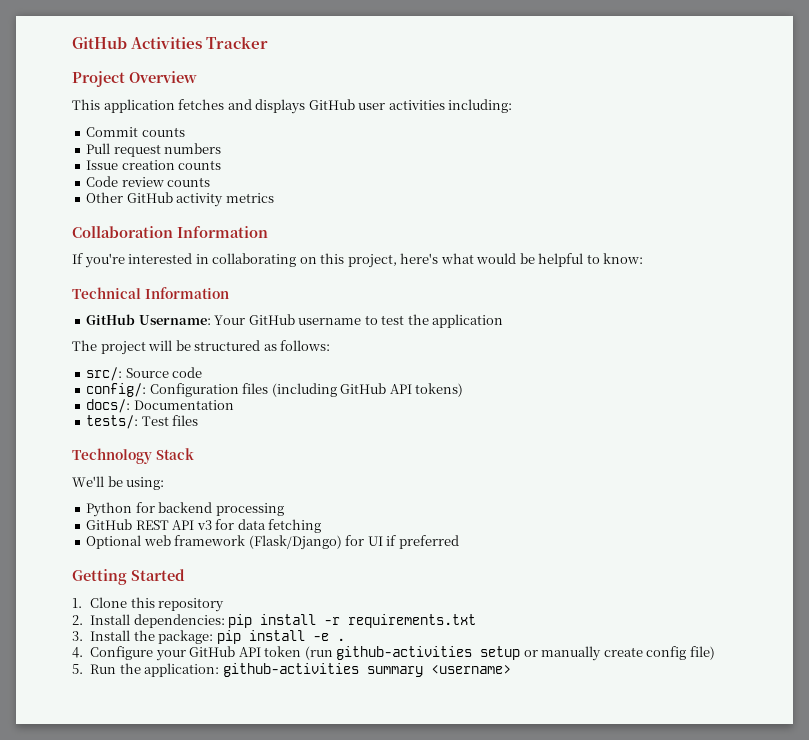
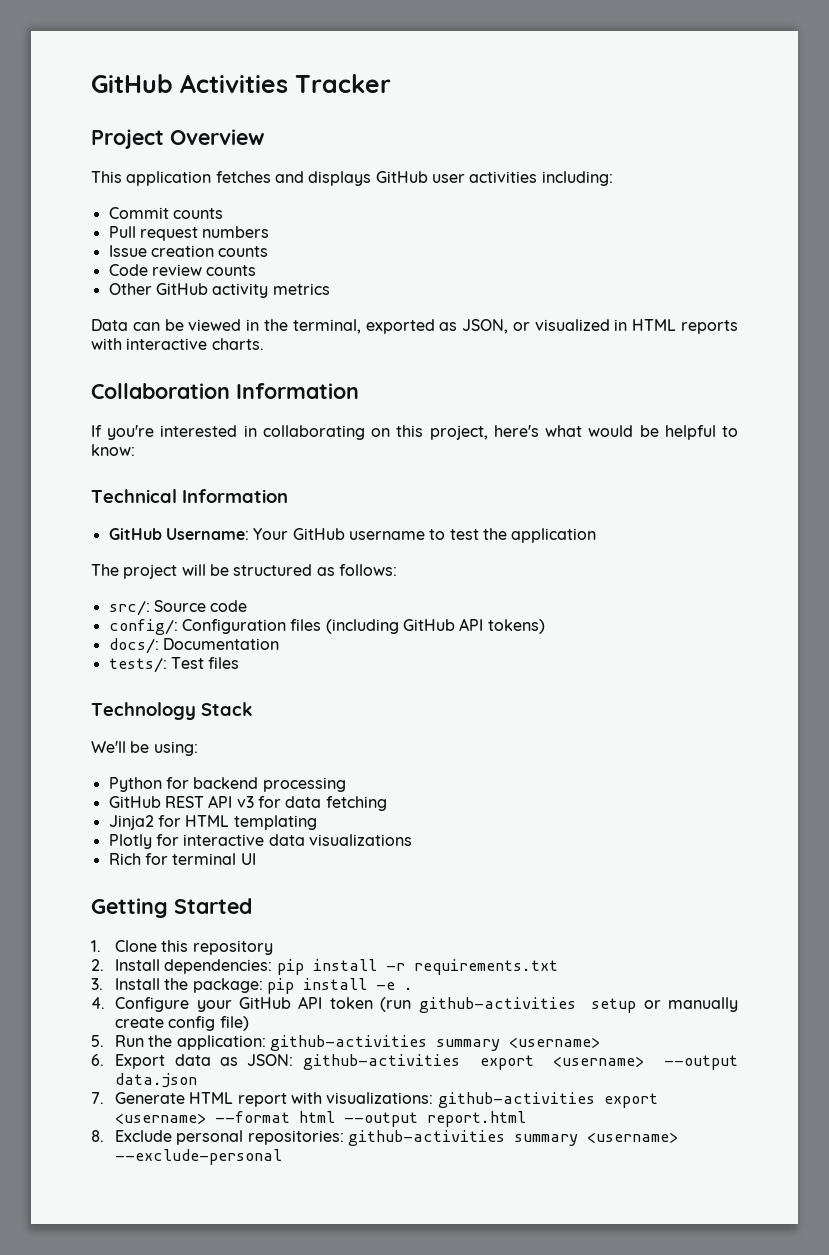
(274, 198) none -> [91,319,739,334] [91,338,264,350] // Data can be viewed in the terminal, exported as JSON, or visualized in HTML reports with interactive charts.
[86,535,365,550] Optional web framework (Flask/Django) for -> [108,815,317,830] [108,834,412,849] [108,853,237,865] Jinja2 for HTML templating // Plotly for interactive data visualizations // Rich for terminal
[386,535,459,549] if preferred -> (256, 859) none
(511, 669) none -> [91,1054,738,1070] [115,1073,198,1088] [91,1092,658,1108] [115,1111,527,1127] [91,1130,679,1146] [115,1149,283,1165] // 6. Export data as JSON: github-activities export <username> --output data.json // 7. Generate HTML report with visualizations: github-activities export <username> --format html --output report.html // 8. Exclude personal repositories: github-activities summary <username> --exclude-personal

